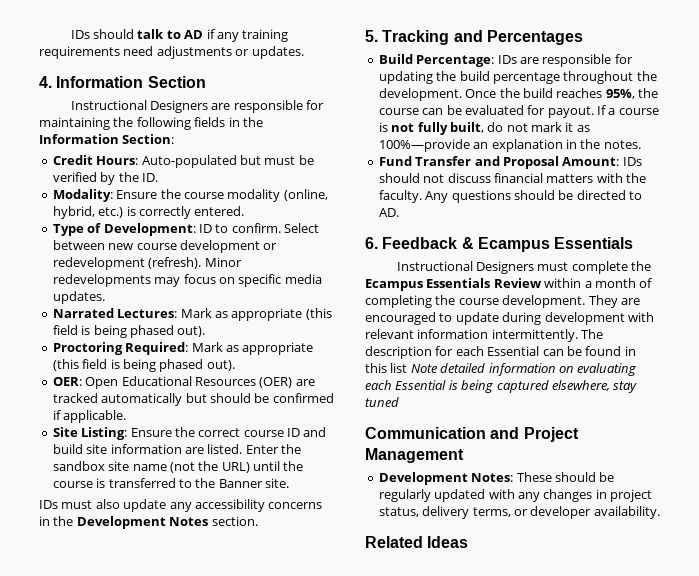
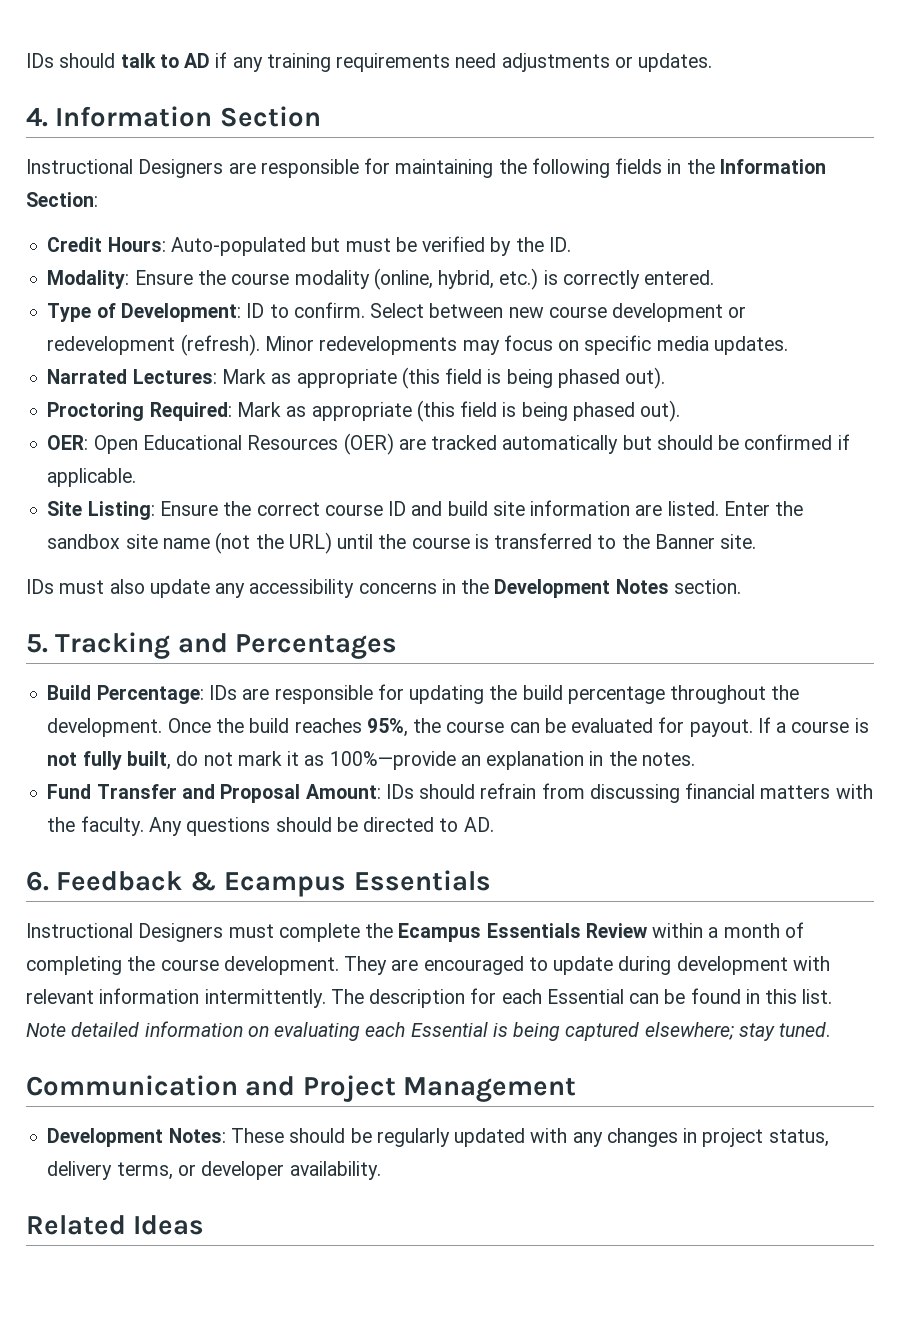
[423,173,491,183] not discuss -> [480,783,680,803] refrain from discussing
[390,363,408,373] list -> [802,989,833,1004] list.
[551,380,638,393] [365,397,399,407] elsewhere, stay tuned -> [644,1022,831,1041] elsewhere; stay tuned.

